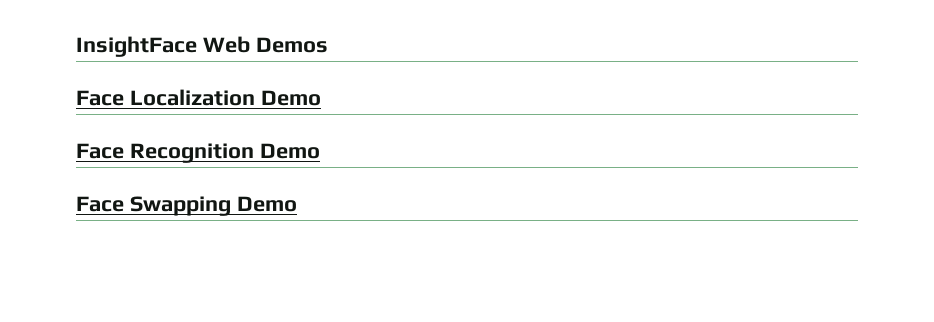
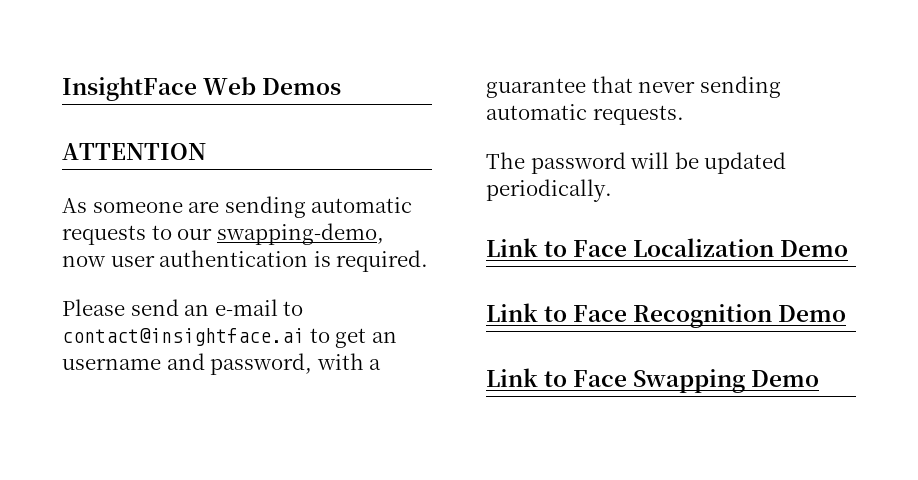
(328, 45) none -> [62,143,206,160] [62,196,413,218] [62,223,384,245] [62,250,429,272] [62,299,304,316] [62,328,397,348] [62,353,382,375] [486,76,781,98] [486,104,684,125] [486,152,787,174] [486,179,612,202] [486,238,568,257] ATTENTION // As someone are sending automatic requests to our swapping-demo, now user authentication is required. // Please send an e-mail to contact@insightface.ai to get an username and password, with a guarantee that never sending automatic requests. // The password will be updated periodically. // Link to
(321, 98) none -> [486,303,568,322] Link to
(320, 151) none -> [486,368,568,387] Link to

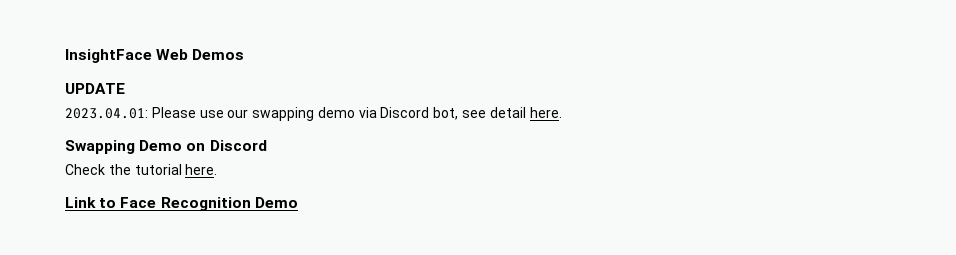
[62,143,206,160] [62,196,413,218] [62,223,384,245] [62,250,429,272] [62,299,304,316] [62,328,397,348] [62,353,382,375] [486,76,781,98] [486,104,684,125] [486,152,787,174] [486,179,612,202] [486,238,849,257] ATTENTION // As someone are sending automatic requests to our swapping-demo, now user authentication is required. // Please send an e-mail to contact@insightface.ai to get an username and password, with a guarantee that never sending automatic requests. // The password will be updated periodically. // Link to Face Localization Demo -> [65,83,125,94] [65,107,562,121] [65,140,267,154] [65,164,218,175] UPDATE // 2023.04.01: Please use our swapping demo via Discord bot, see detail here. // Swapping Demo on Discord // Check the tutorial here.
[486,368,820,393] // Link to Face Swapping Demo -> (298, 202) none

